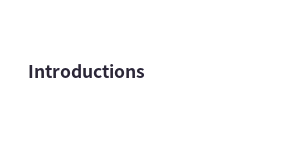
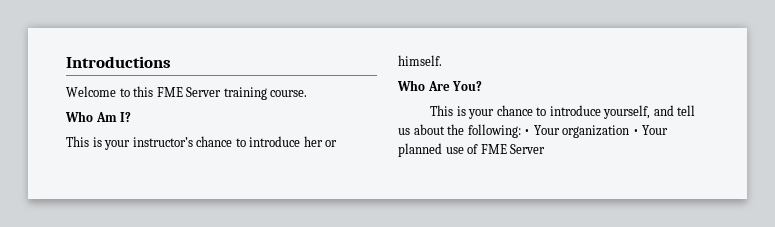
(145, 71) none -> [66,86,308,100] [65,111,132,122] [66,136,338,150] [398,55,442,66] [397,80,483,91] [430,105,696,119] [398,124,669,138] [398,143,546,157] // Welcome to this FME Server training course. // Who Am I? // This is your instructor’s chance to introduce her or himself. // Who Are You? // This is your chance to introduce yourself, and tell us about the following: • Your organization • Your planned use of FME Server

